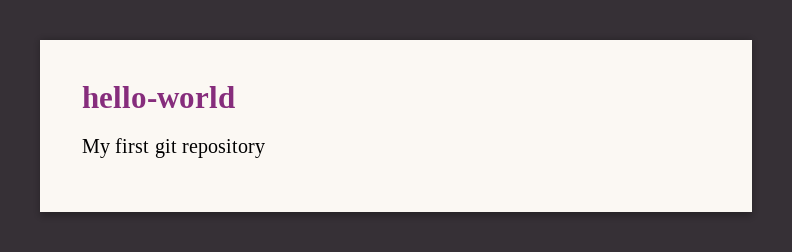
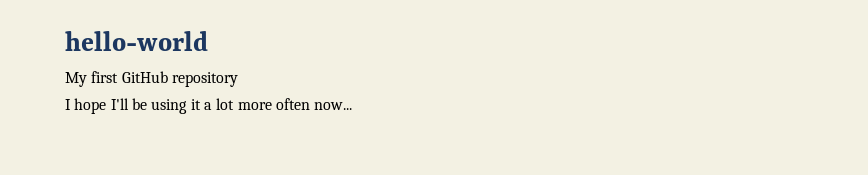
[154,139,177,158] git -> [121,71,168,83] GitHub
(266, 148) none -> [65,98,353,114] // I hope I'll be using it a lot more often now...

